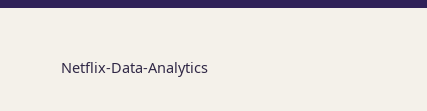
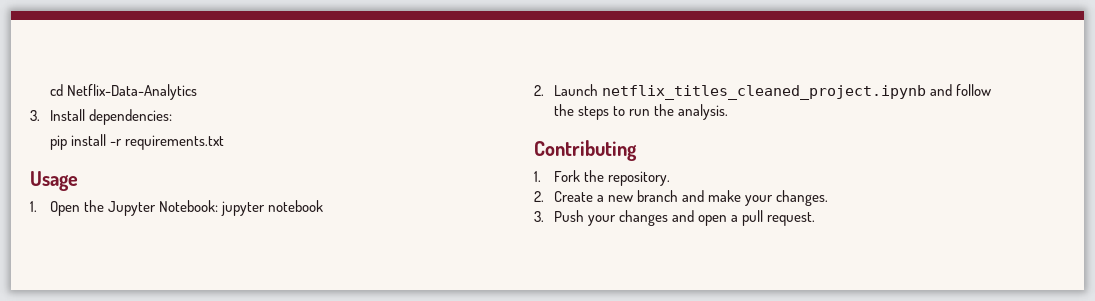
(61, 69) none -> [49,84,63,96] cd
(209, 69) none -> [30,109,172,125] [49,134,224,150] [30,171,78,191] [30,200,323,216] [534,84,991,100] [553,104,728,120] [534,140,637,161] [534,170,670,186] [534,190,828,206] [534,210,815,226] // 3. Install dependencies: // pip install -r requirements.txt // Usage // 1. Open the Jupyter Notebook: jupyter notebook // 2. Launch netflix_titles_cleaned_project.ipynb and follow the steps to run the analysis. // Contributing // 1. Fork the repository. // 2. Create a new branch and make your changes. // 3. Push your changes and open a pull request.

